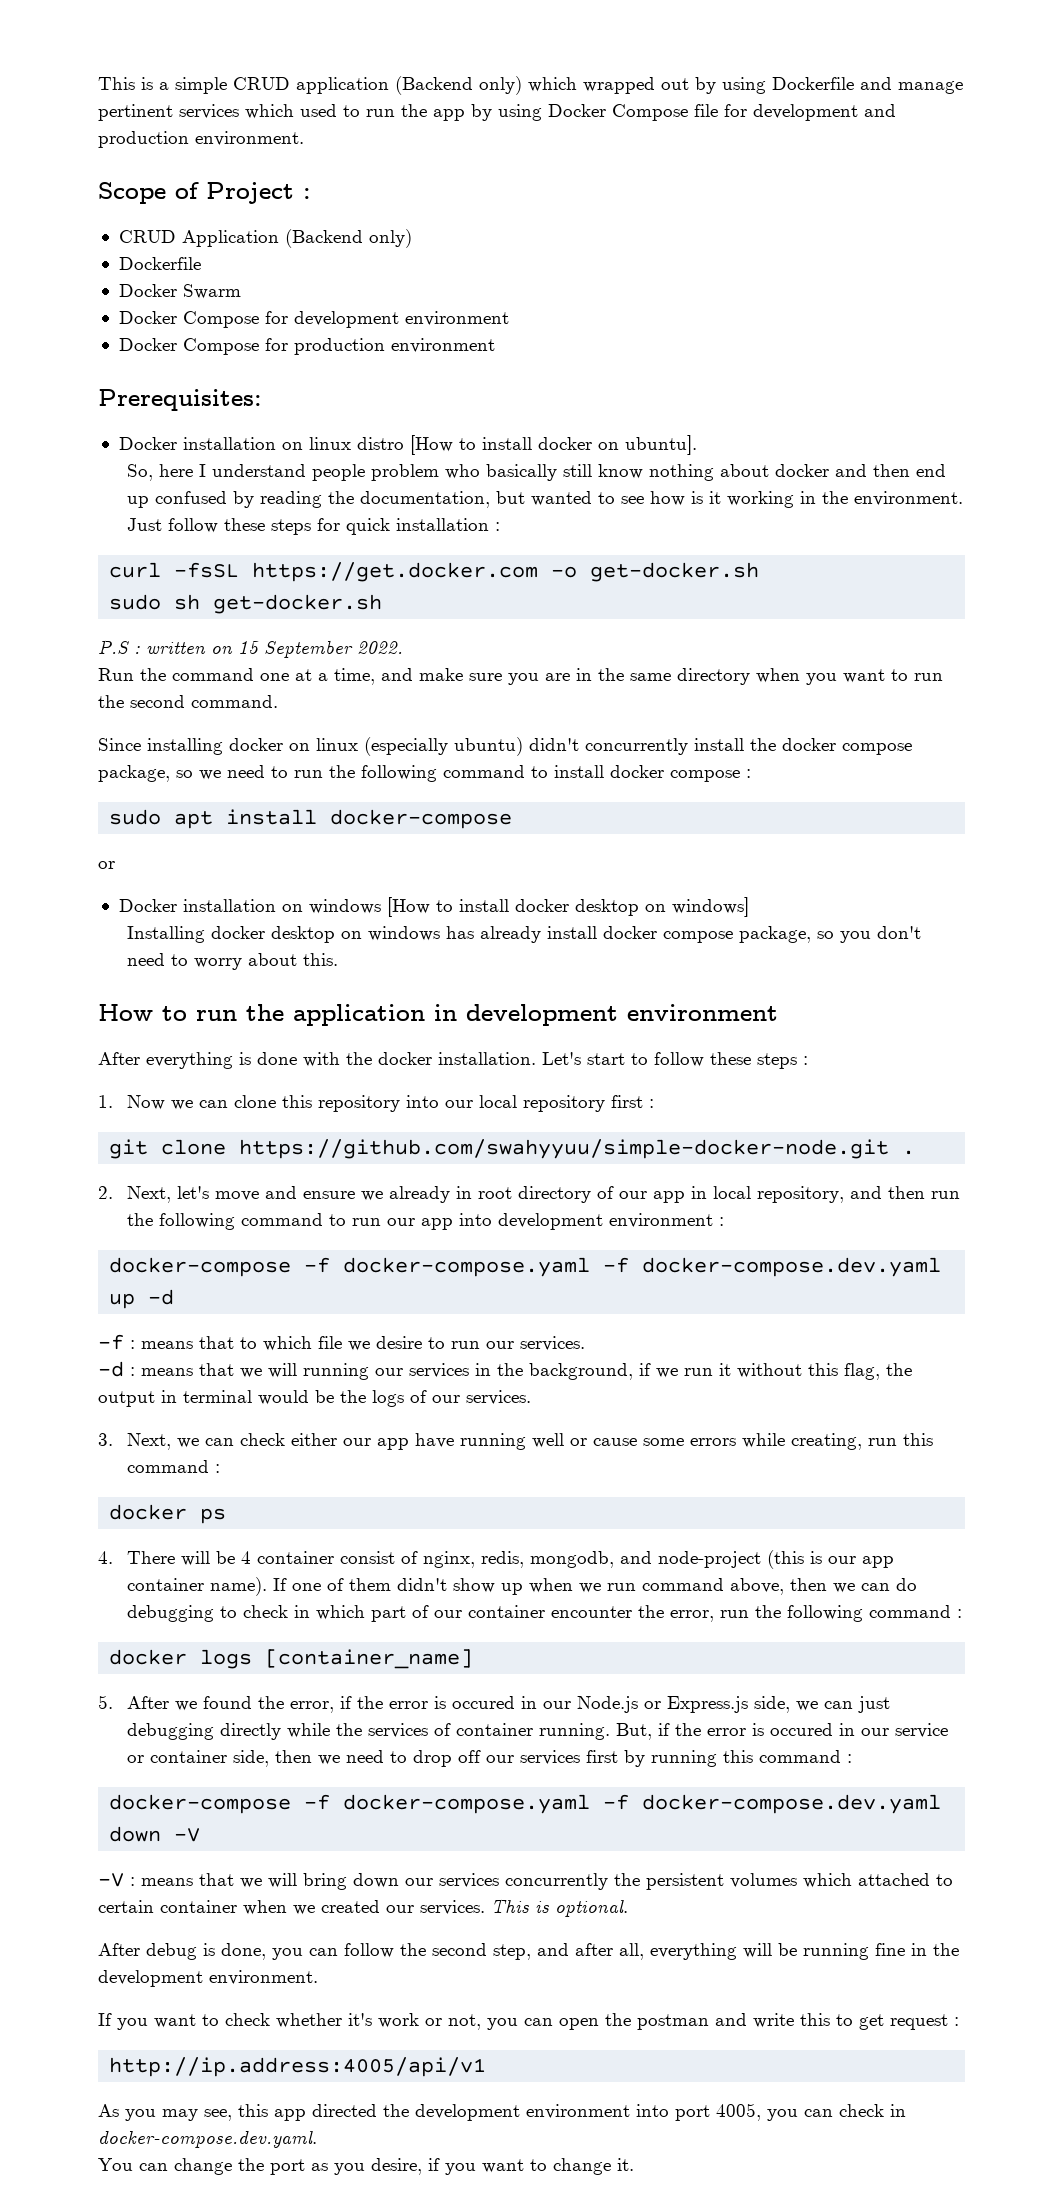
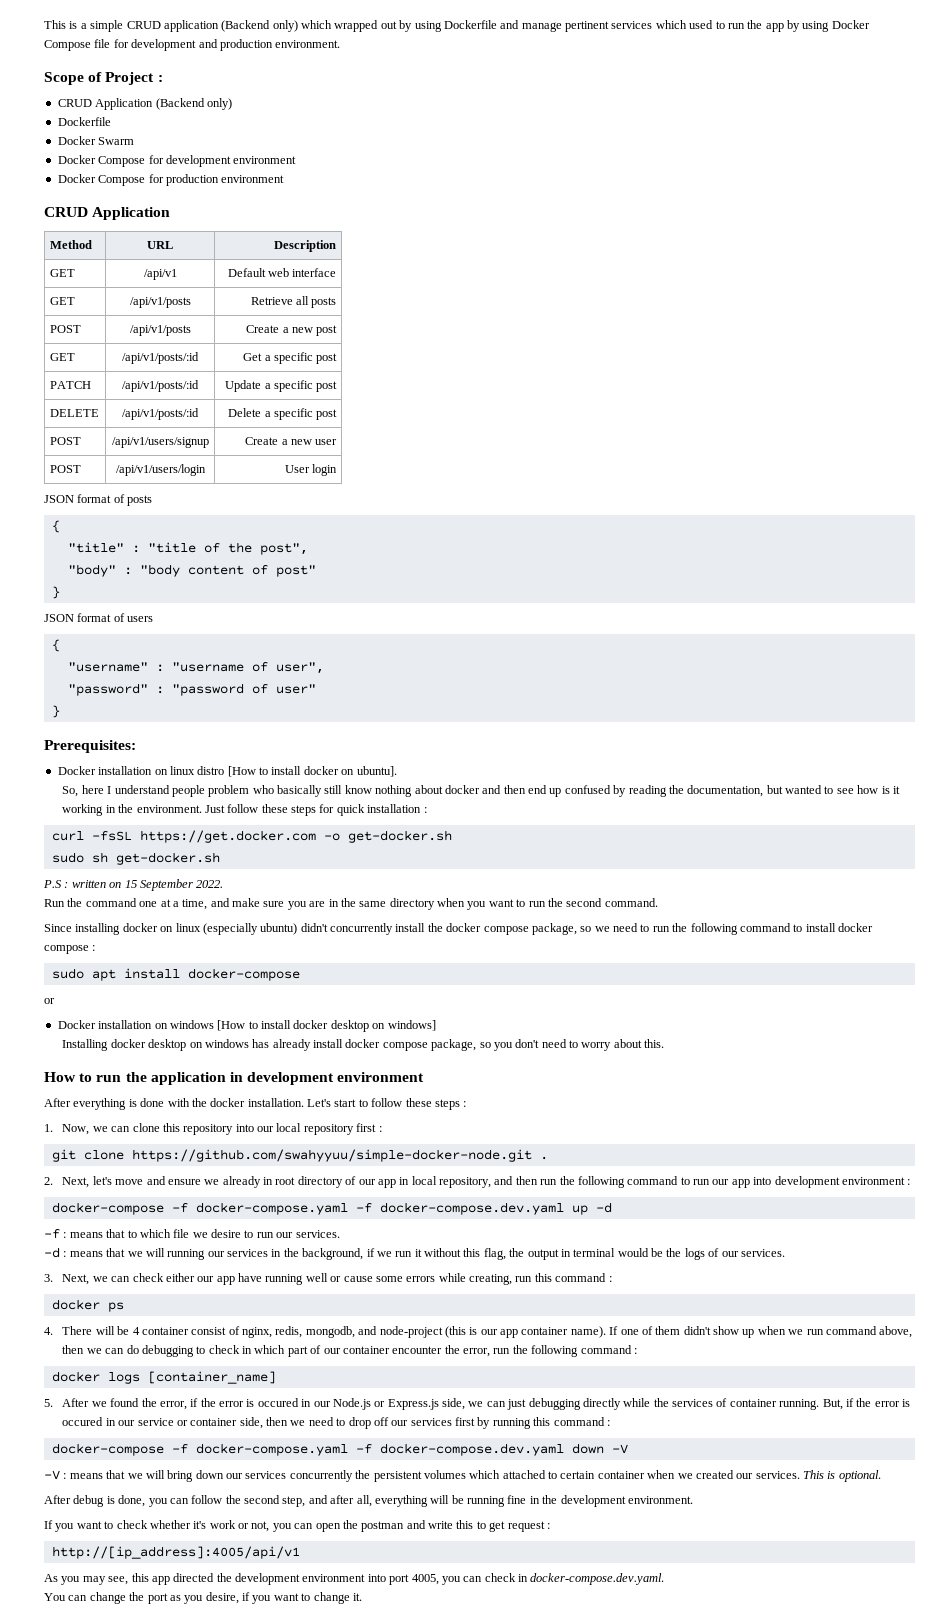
(495, 345) none -> [44,207,171,220] [49,240,92,249] [147,241,173,249] [274,240,337,252] [49,269,75,277] [143,269,177,280] [227,268,337,277] [49,297,75,305] [129,297,191,308] [250,296,337,308] [49,325,81,333] [129,325,191,336] [246,325,338,336] [49,353,75,361] [121,352,199,364] [243,352,338,364] [49,381,91,389] [121,380,199,392] [225,380,338,392] [49,409,99,417] [121,408,199,420] [228,408,338,420] [49,437,81,445] [111,437,209,448] [245,437,338,445] [49,465,81,473] [115,464,206,476] [284,464,338,476] [44,494,153,506] [51,520,60,533] [67,542,308,555] [67,564,316,577] [51,586,60,599] [44,613,154,622] [51,639,60,652] [67,662,324,674] [67,683,316,696] [51,705,60,718] // CRUD Application // Method | URL | Description // GET | /api/v1 | Default web interface // GET | /api/v1/posts | Retrieve all posts // POST | /api/v1/posts | Create a new post // GET | /api/v1/posts/:id | Get a specific post // PATCH | /api/v1/posts/:id | Update a specific post // DELETE | /api/v1/posts/:id | Delete a specific post // POST | /api/v1/users/signup | Create a new user // POST | /api/v1/users/login | User login // JSON format of posts // { // "title" : "title of the post", // "body" : "body content of post" // } // JSON format of users // { // "username" : "username of user", // "password" : "password of user" // }
[127,1095,166,1110] Now -> [62,1124,90,1135] Now,
[109,2057,487,2077] http://ip.address:4005/api/v1 -> [51,1546,300,1559] http://[ip_address]:4005/api/v1

